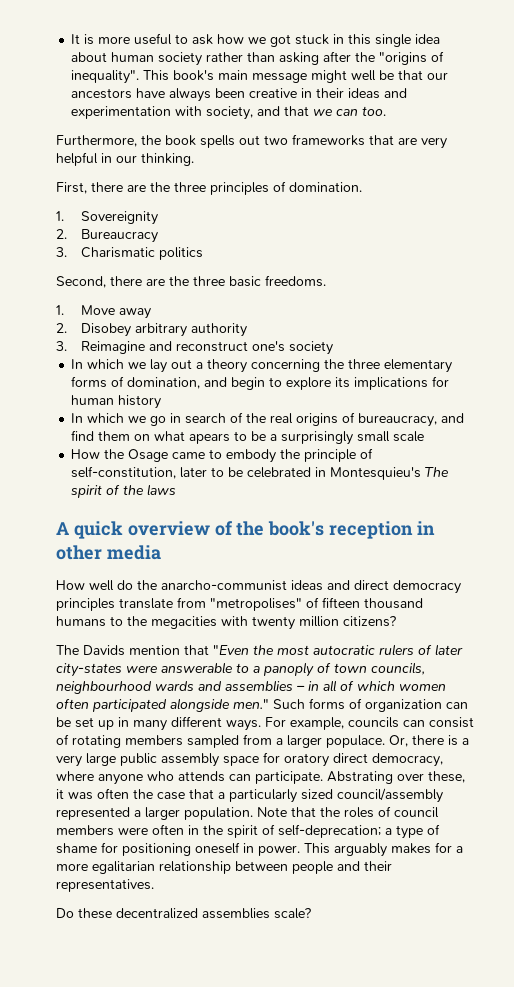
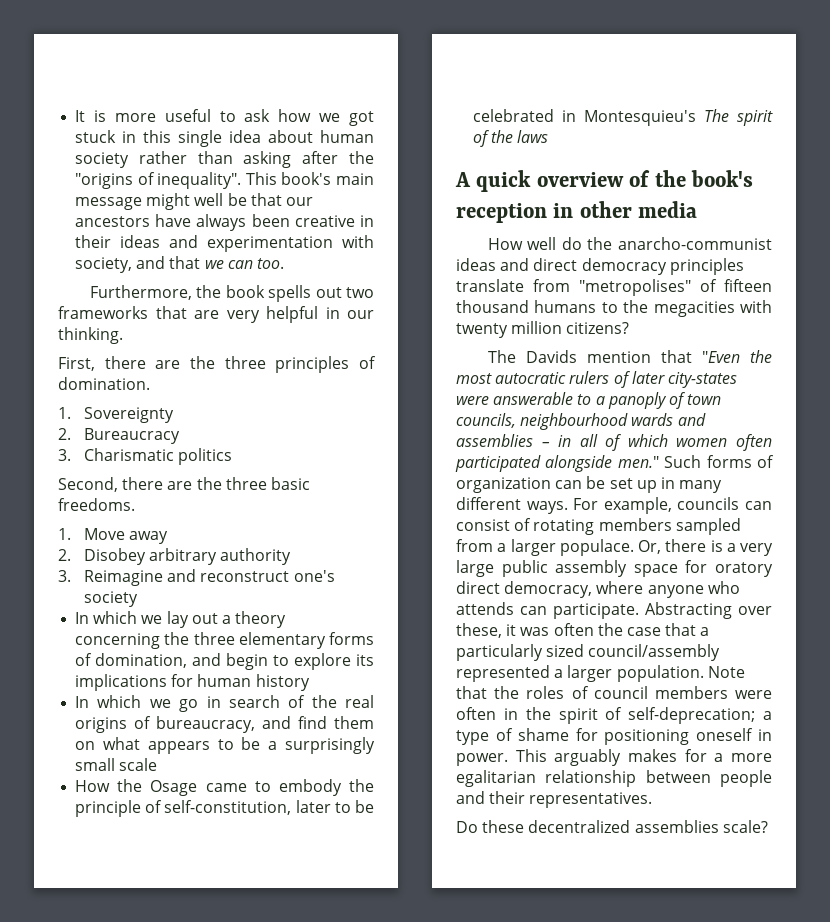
[81,211,159,225] Sovereignity -> [83,407,174,423] Sovereignty
[189,433,231,444] apears -> [147,741,210,754] appears
[327,771,393,784] Abstrating -> [645,602,732,619] Abstracting

